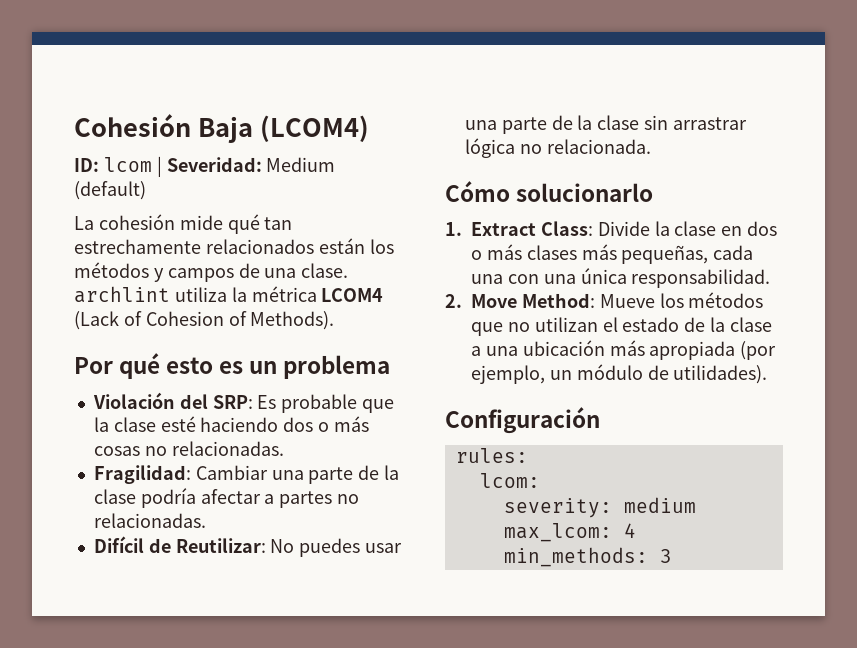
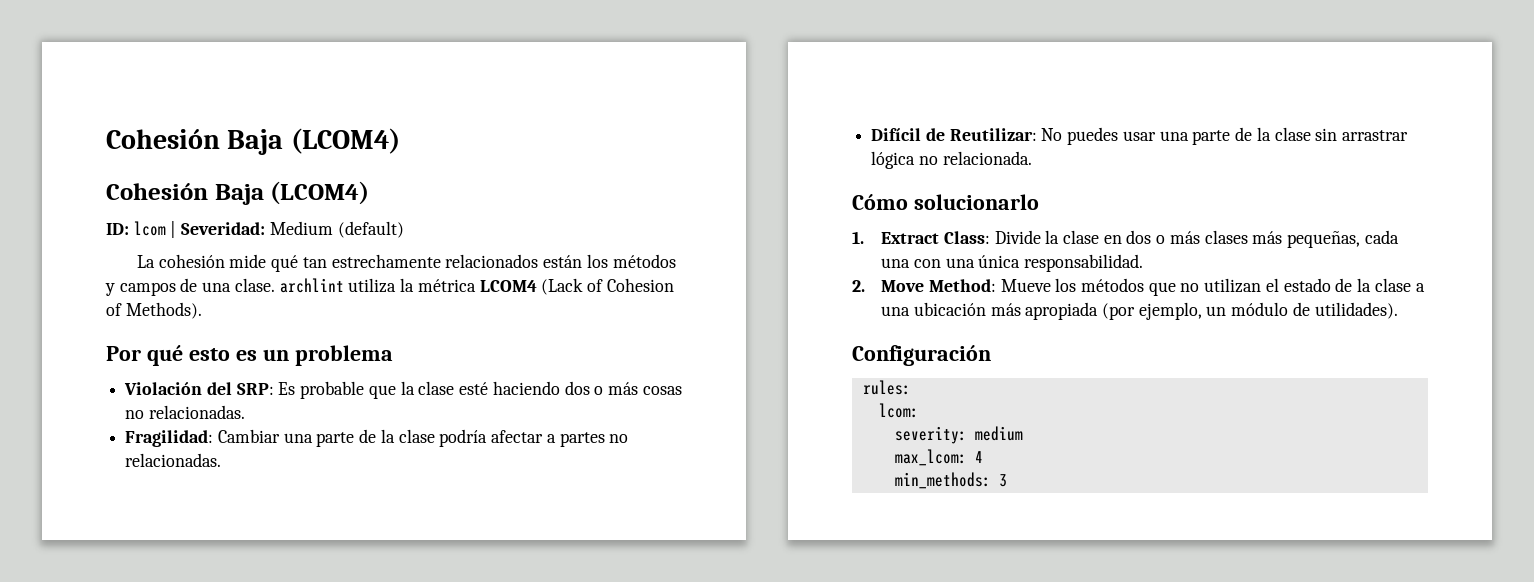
[74,114,369,143] Cohesión Baja (LCOM4) -> [106,128,400,155] [106,181,370,205] Cohesión Baja (LCOM4) // Cohesión Baja (LCOM4)

